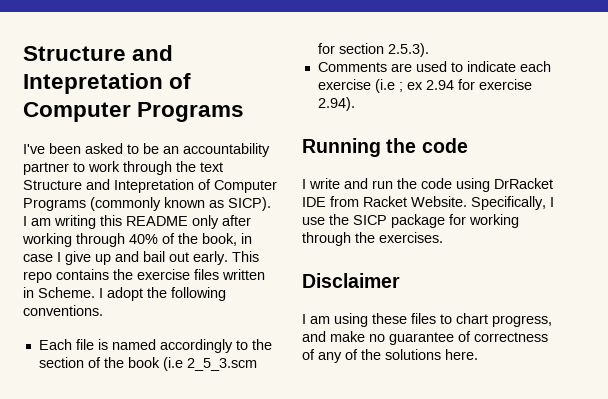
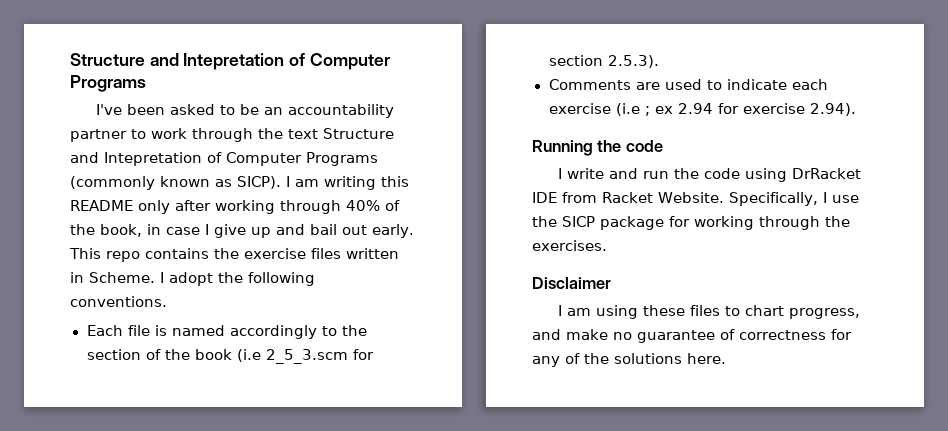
[302,349,315,360] of -> [831,329,852,340] for

